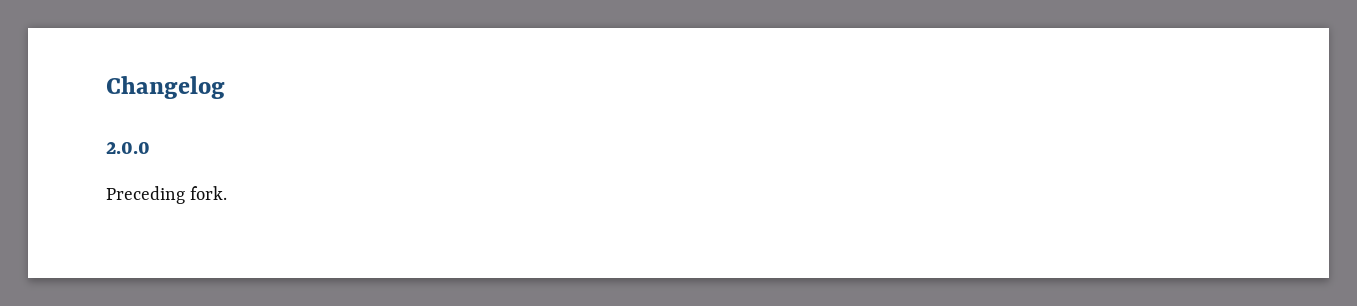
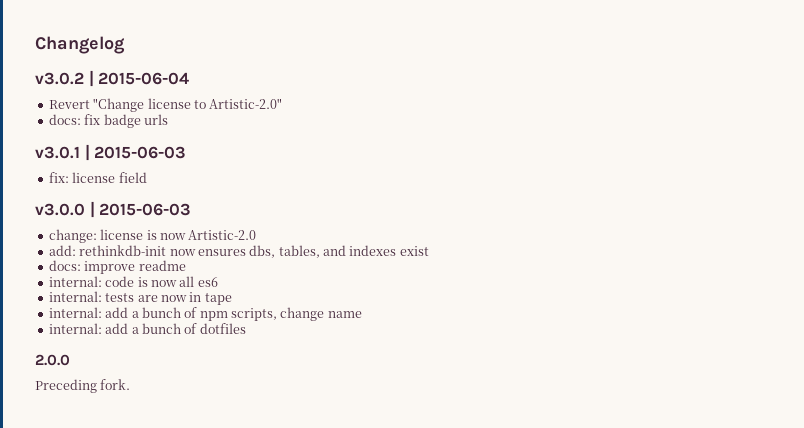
(225, 87) none -> [35,70,190,87] [48,98,283,112] [48,114,168,128] [35,144,187,161] [48,172,147,183] [35,201,192,218] [48,229,257,243] [48,245,429,258] [48,260,186,274] [48,276,218,287] [48,291,232,305] [48,307,362,321] [48,323,246,334] // v3.0.2 | 2015-06-04 // Revert "Change license to Artistic-2.0" // docs: fix badge urls // v3.0.1 | 2015-06-03 // fix: license field // v3.0.0 | 2015-06-03 // change: license is now Artistic-2.0 // add: rethinkdb-init now ensures dbs, tables, and indexes exist // docs: improve readme // internal: code is now all es6 // internal: tests are now in tape // internal: add a bunch of npm scripts, change name // internal: add a bunch of dotfiles

